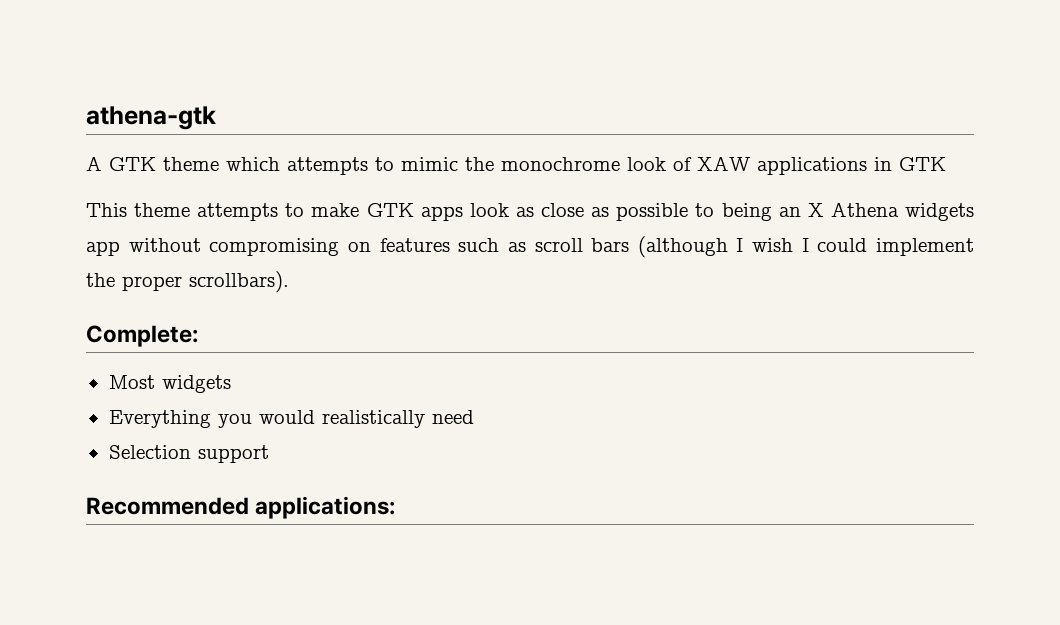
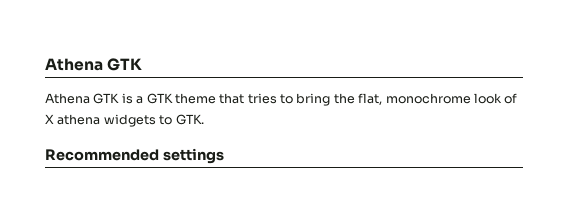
[86,106,216,130] [86,156,946,175] [86,202,975,221] [86,236,974,258] [86,271,289,293] [86,325,198,347] [108,375,231,393] [108,410,474,428] [108,445,269,463] athena-gtk // A GTK theme which attempts to mimic the monochrome look of XAW applications in GTK // This theme attempts to make GTK apps look as close as possible to being an X Athena widgets app without compromising on features such as scroll bars (although I wish I could implement the proper scrollbars). // Complete: // Most widgets // Everything you would realistically need // Selection support -> [45,58,143,71] [45,93,518,106] [45,114,204,127] Athena GTK // Athena GTK is a GTK theme that tries to bring the flat, monochrome look of X athena widgets to GTK.
[255,496,396,519] applications: -> [162,148,224,164] settings

